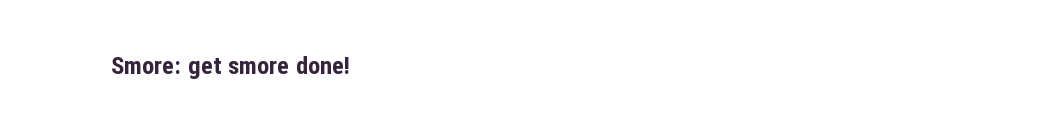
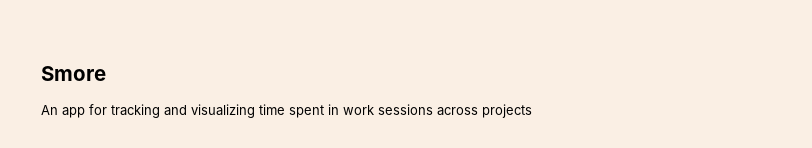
[111,56,350,79] Smore: get smore done! -> [41,66,106,81] [41,104,532,118] Smore // An app for tracking and visualizing time spent in work sessions across projects

